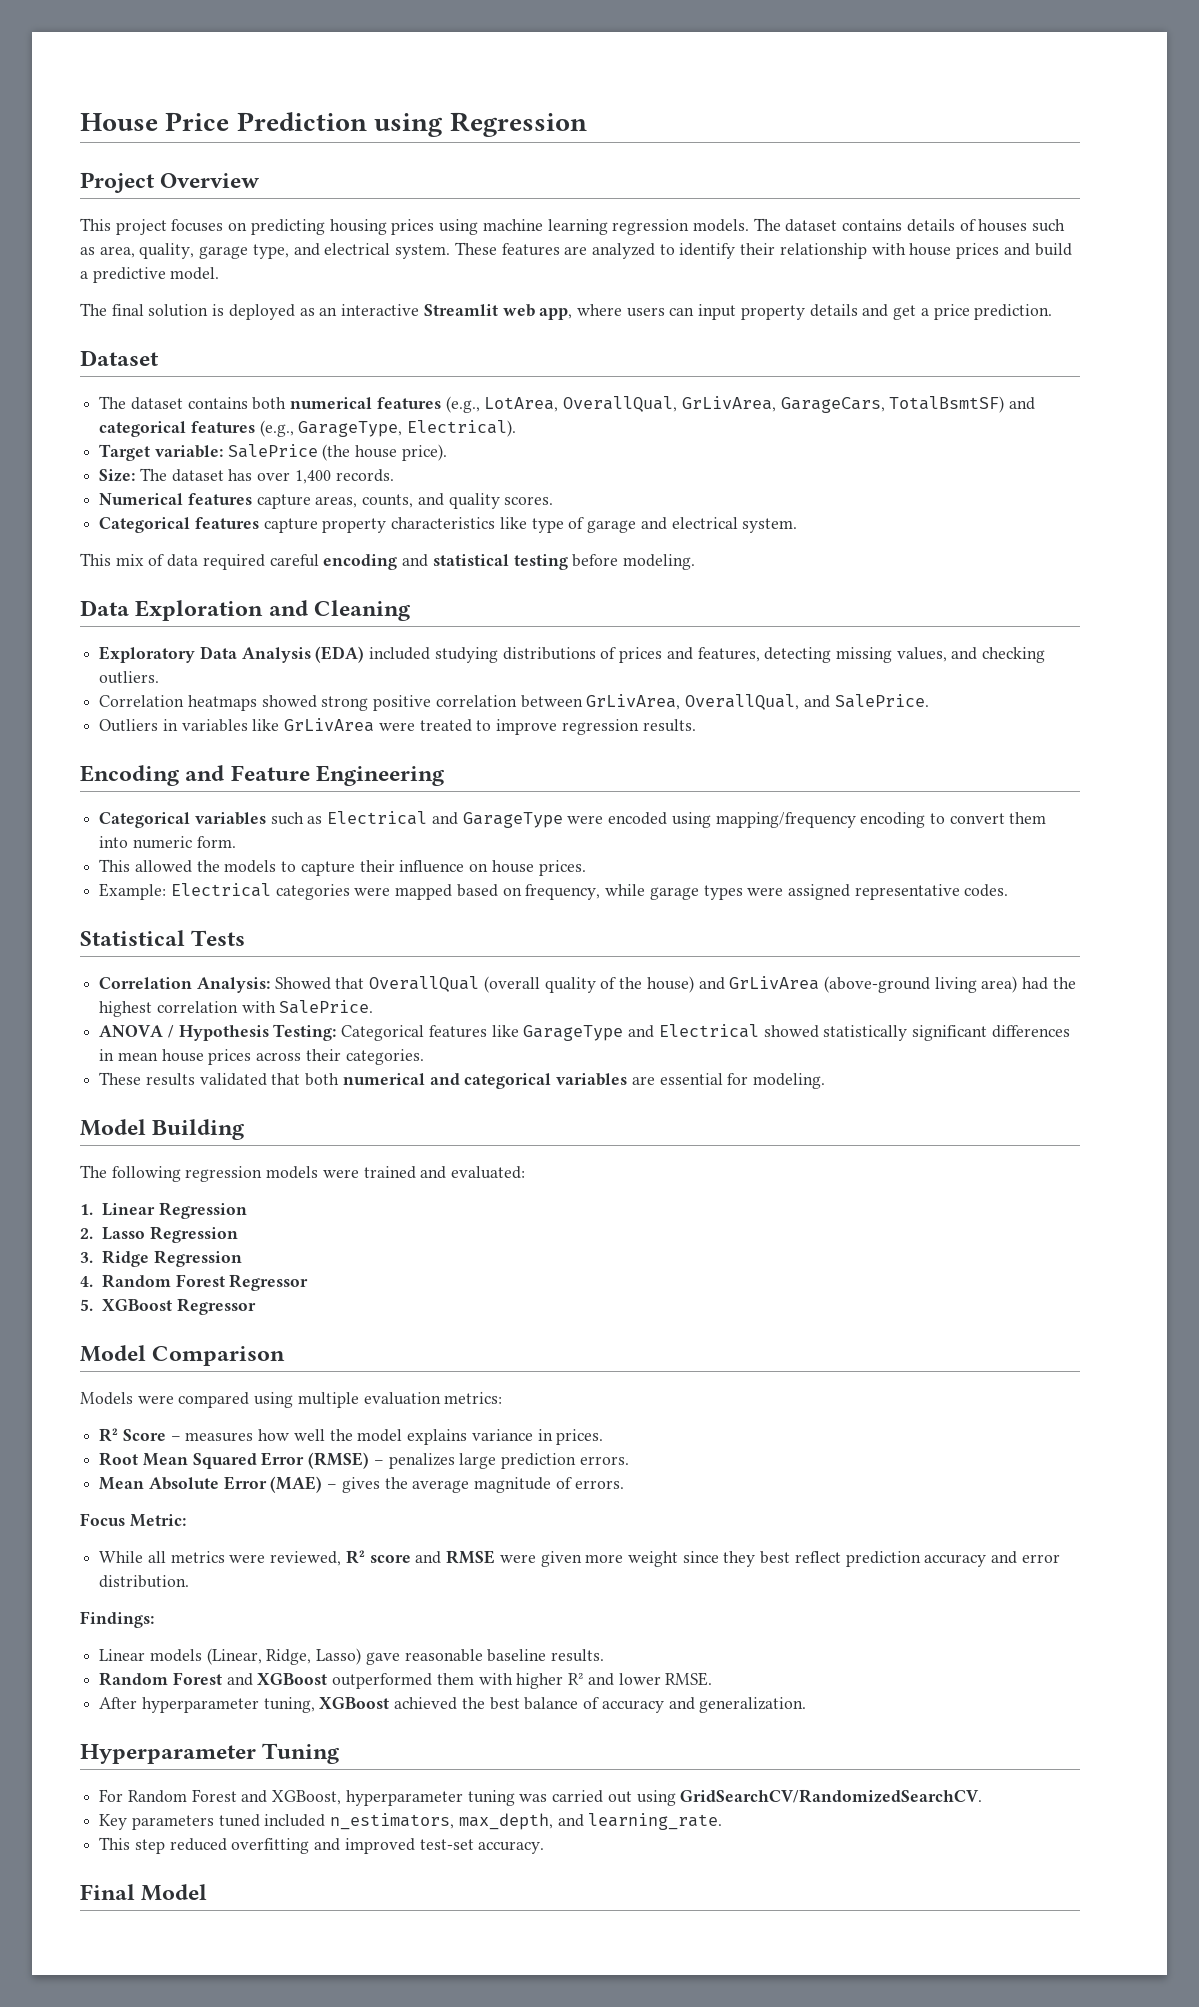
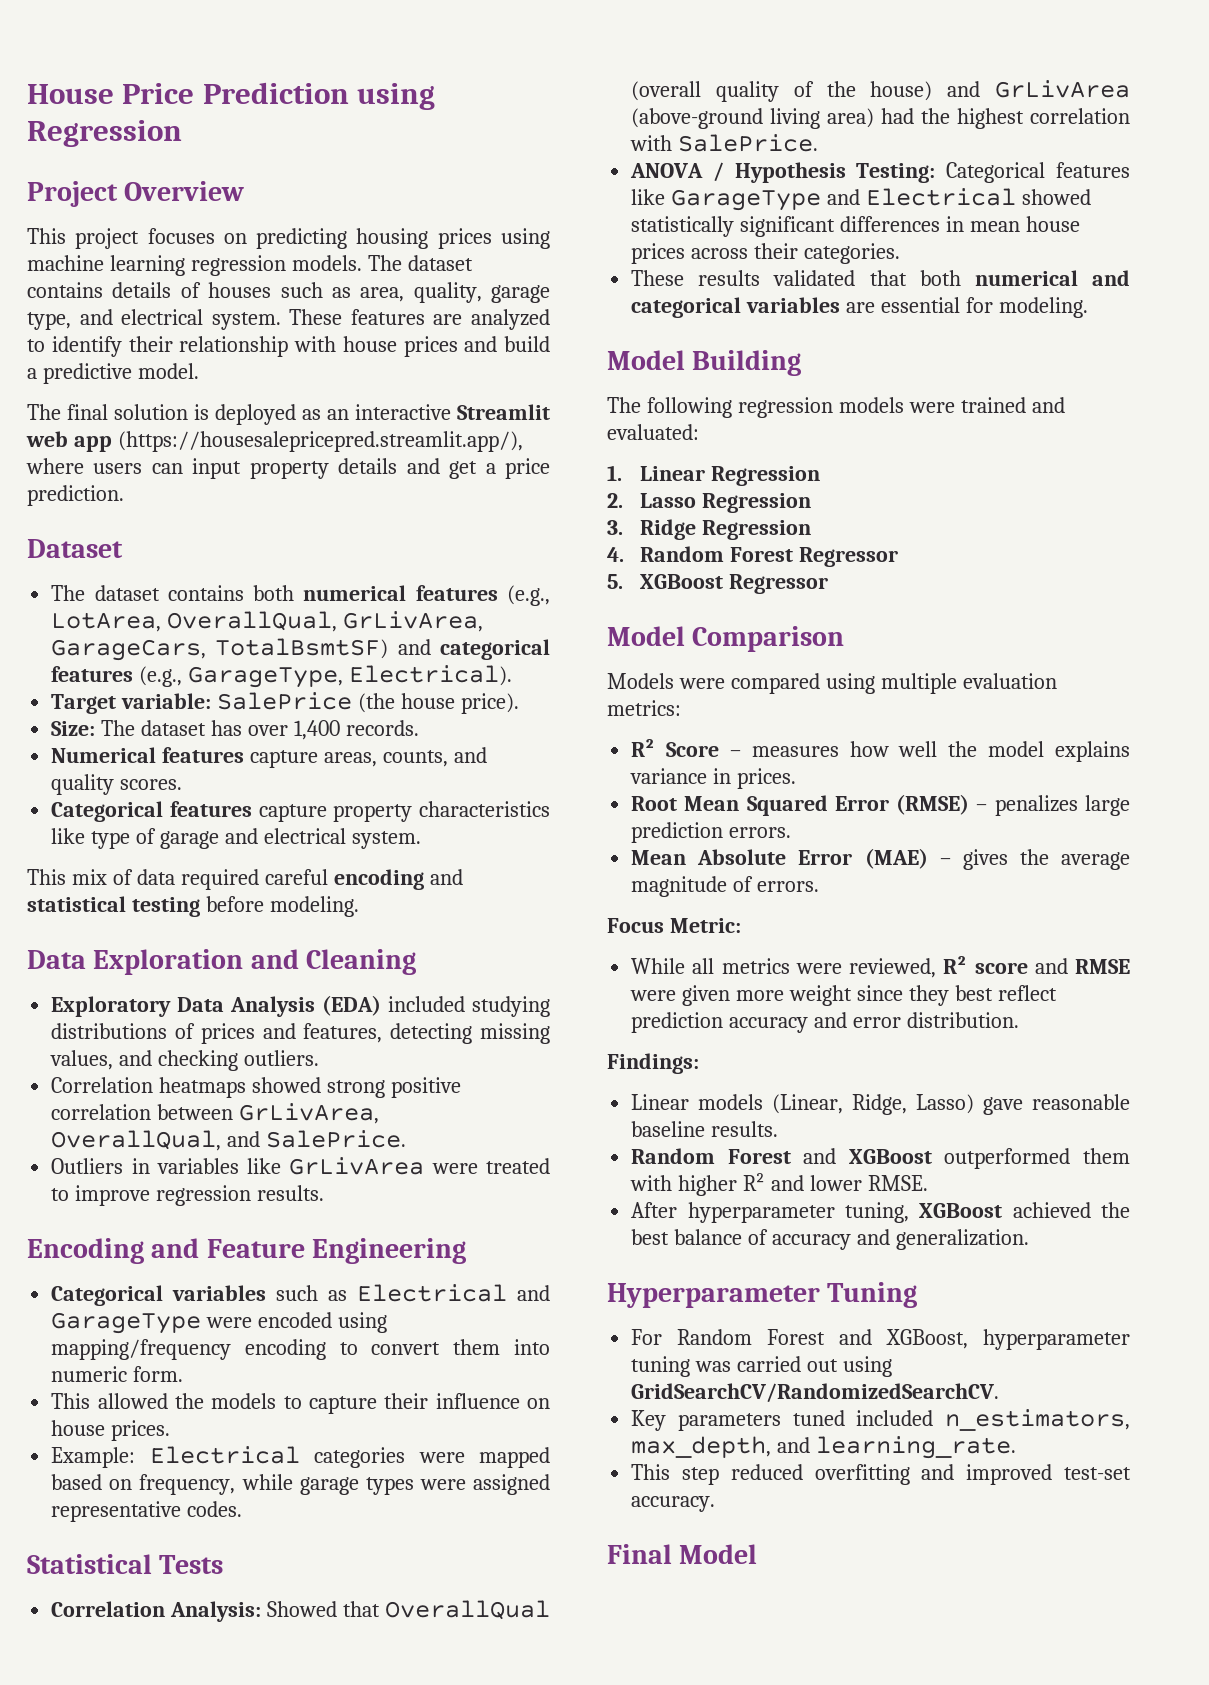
[539,308,573,320] app, -> [73,431,523,452] app (https://housesalepricepred.streamlit.app/),

